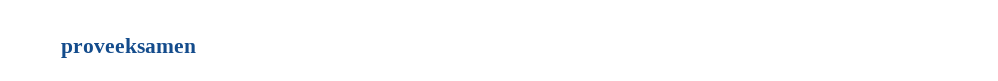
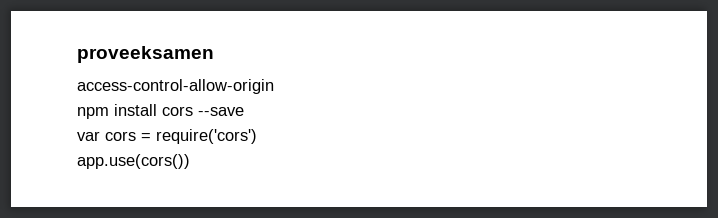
(196, 48) none -> [77,79,274,94] [77,104,244,119] [77,129,257,144] [77,154,190,169] // access-control-allow-origin // npm install cors --save // var cors = require('cors') // app.use(cors())

